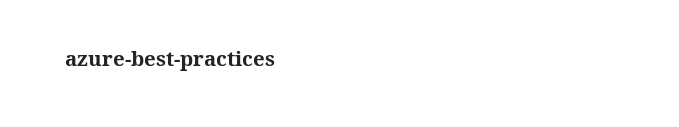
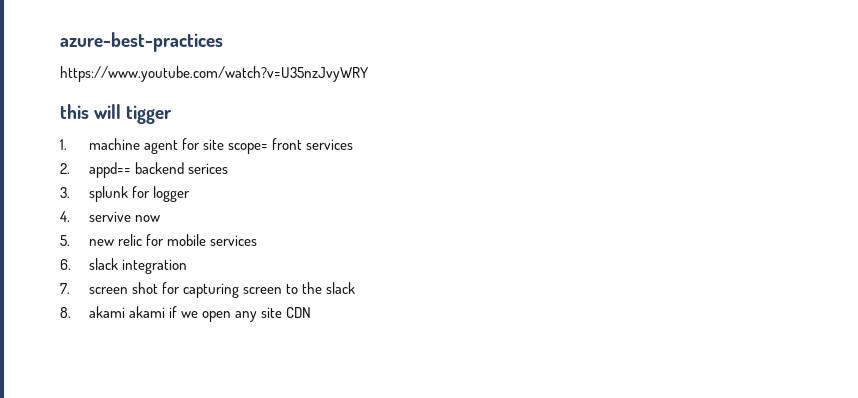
(275, 61) none -> [60,66,368,82] [60,104,173,124] [60,138,353,154] [60,162,228,178] [60,186,190,202] [60,211,160,222] [60,234,257,246] [60,258,187,274] [60,282,355,298] [60,306,311,322] // https://www.youtube.com/watch?v=U35nzJvyWRY // this will tigger // 1. machine agent for site scope= front services // 2. appd== backend serices // 3. splunk for logger // 4. servive now // 5. new relic for mobile services // 6. slack integration // 7. screen shot for capturing screen to the slack // 8. akami akami if we open any site CDN

